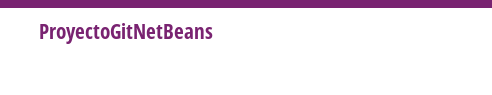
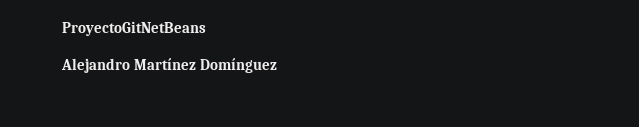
(213, 33) none -> [61,58,277,73] // Alejandro Martínez Domínguez

